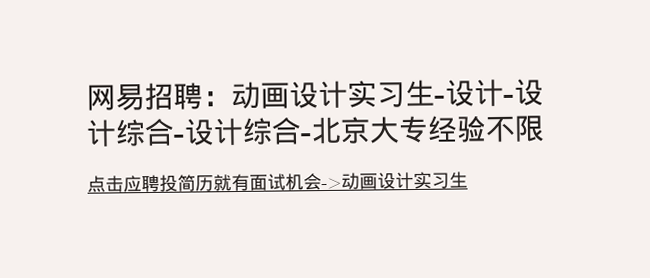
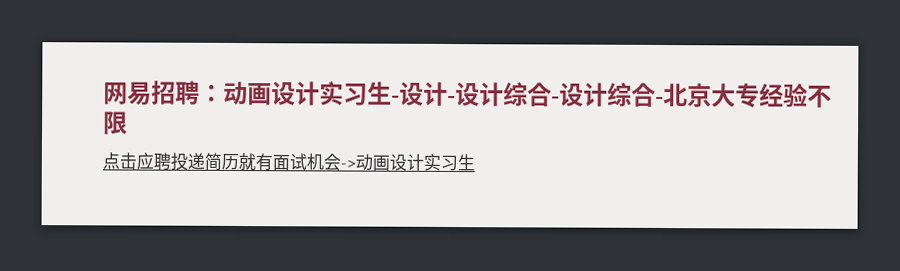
(178, 183) none -> [187,152,205,170] 递

